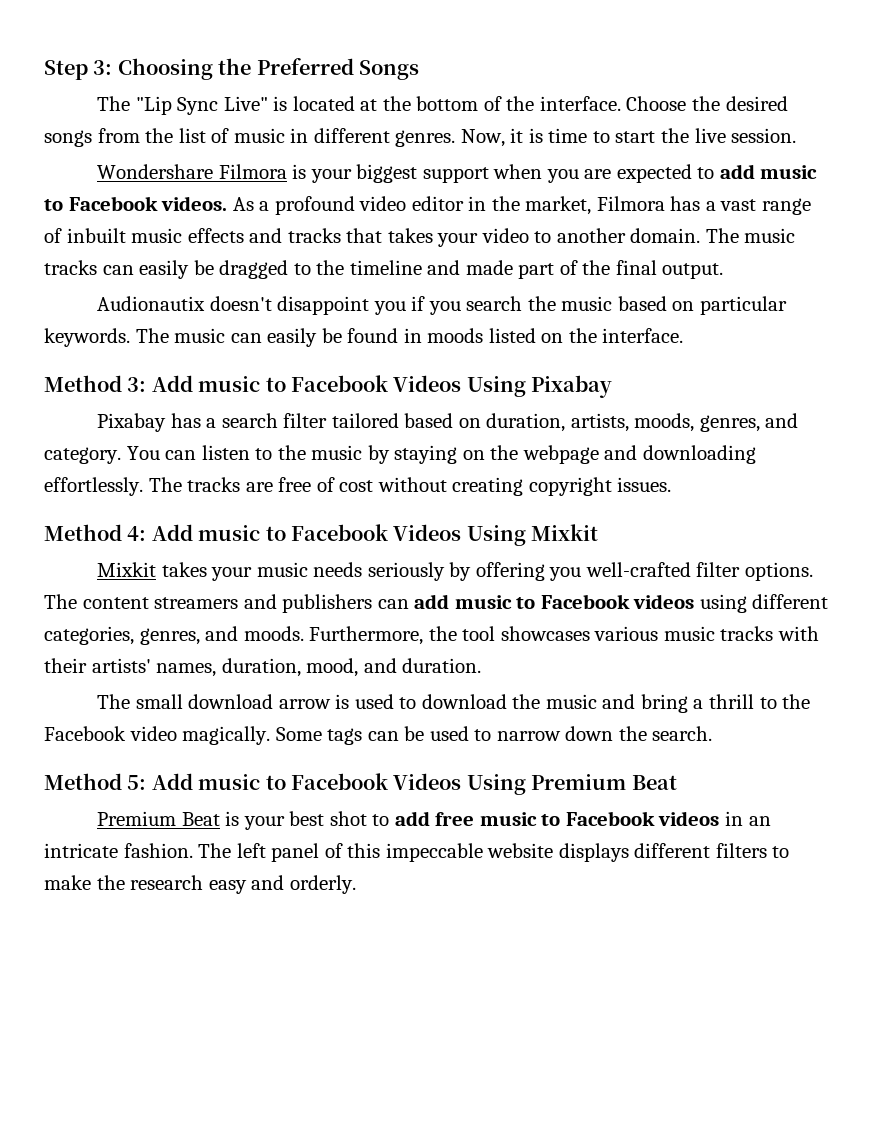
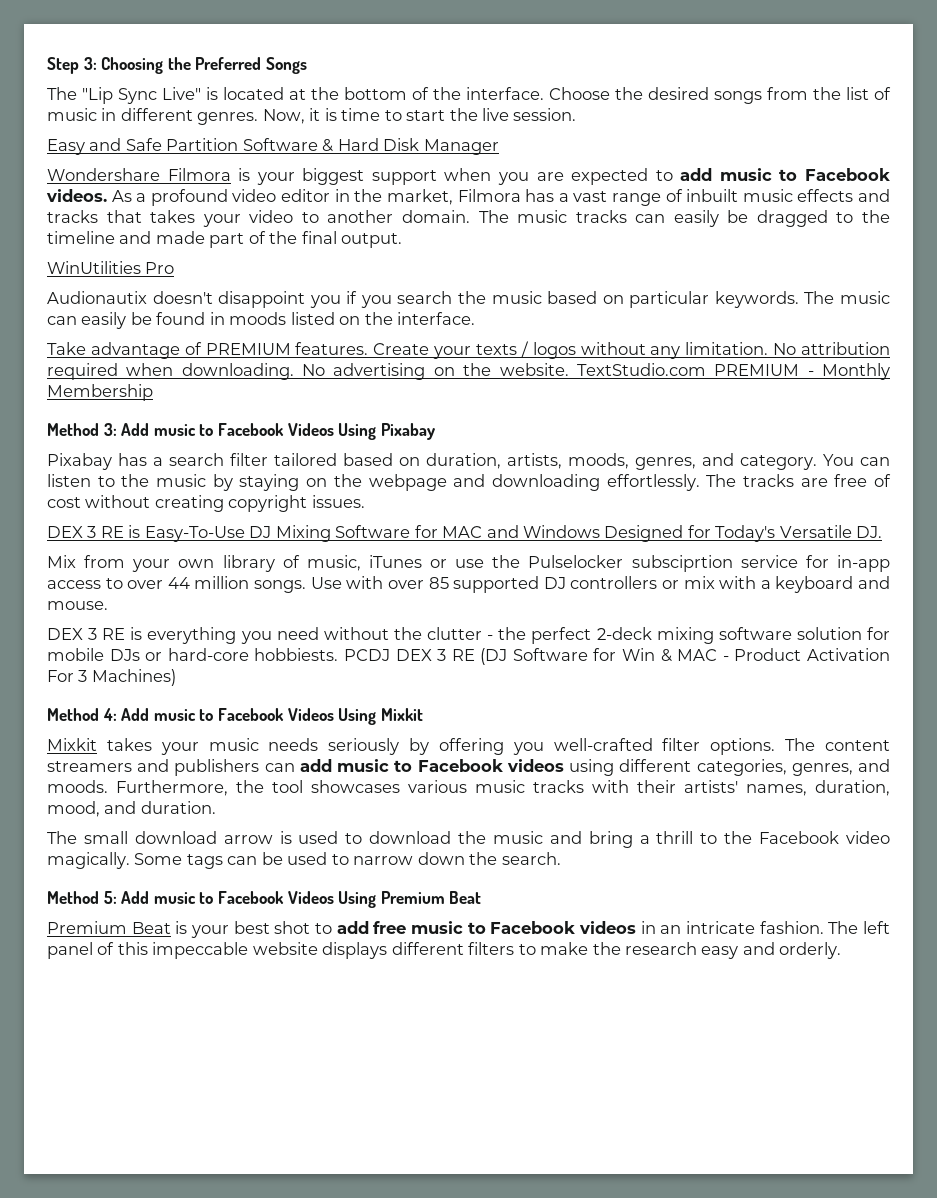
(797, 135) none -> [47,138,499,155] // Easy and Safe Partition Software & Hard Disk Manager
(724, 271) none -> [47,261,175,274] // WinUtilities Pro
(684, 335) none -> [47,341,890,359] [47,363,891,380] [47,384,153,401] // Take advantage of PREMIUM features. Create your texts / logos without any limitation. No attribution required when downloading. No advertising on the website. TextStudio.com PREMIUM - Monthly Membership
(672, 484) none -> [47,525,883,542] [47,555,890,572] [47,576,890,593] [47,601,108,610] [47,627,891,644] [47,648,891,665] [47,669,176,686] // DEX 3 RE is Easy-To-Use DJ Mixing Software for MAC and Windows Designed for Today's Versatile DJ. // Mix from your own library of music, iTunes or use the Pulselocker subsciprtion service for in-app access to over 44 million songs. Use with over 85 supported DJ controllers or mix with a keyboard and mouse. // DEX 3 RE is everything you need without the clutter - the perfect 2-deck mixing software solution for mobile DJs or hard-core hobbiests. PCDJ DEX 3 RE (DJ Software for Win & MAC - Product Activation For 3 Machines)

